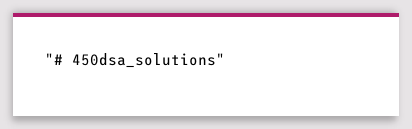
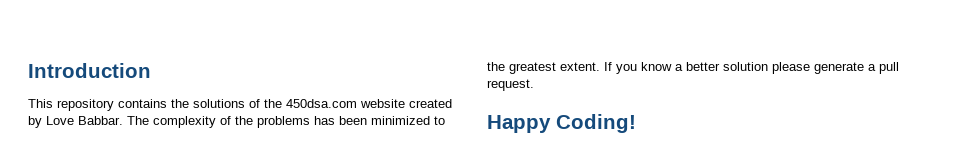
[45,53,225,68] "# 450dsa_solutions" -> [28,63,151,78] [28,99,452,111] [28,116,445,128] [487,62,899,74] [487,79,534,91] [487,114,636,133] Introduction // This repository contains the solutions of the 450dsa.com website created by Love Babbar. The complexity of the problems has been minimized to the greatest extent. If you know a better solution please generate a pull request. // Happy Coding!

